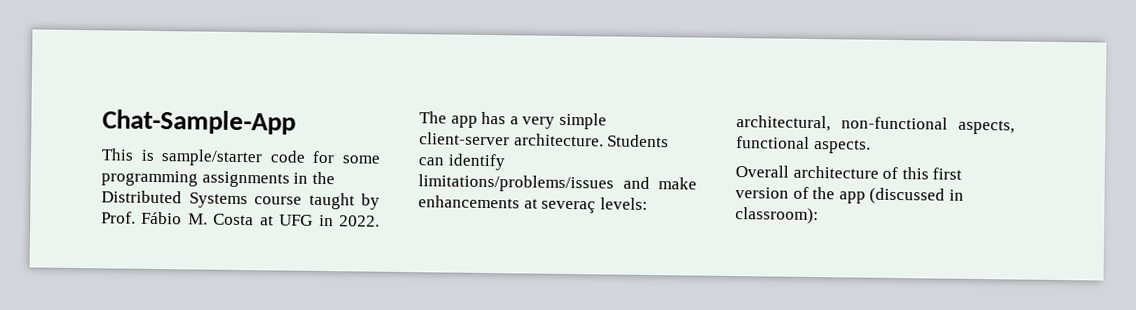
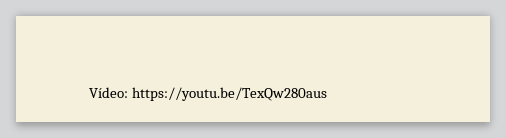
[102,109,296,135] [101,148,380,167] [101,170,335,188] [101,190,380,210] [101,211,380,227] [419,111,607,130] [419,132,670,148] [418,153,506,171] [418,174,697,193] [418,195,648,214] [736,115,1015,135] [736,136,871,154] [735,165,963,180] [735,186,964,205] [735,207,819,225] Chat-Sample-App // This is sample/starter code for some programming assignments in the Distributed Systems course taught by Prof. Fábio M. Costa at UFG in 2022. The app has a very simple client-server architecture. Students can identify limitations/problems/issues and make enhancements at severaç levels: architectural, non-functional aspects, functional aspects. // Overall architecture of this first version of the app (discussed in classroom): -> [89,87,327,101] Vídeo: https://youtu.be/TexQw280aus

